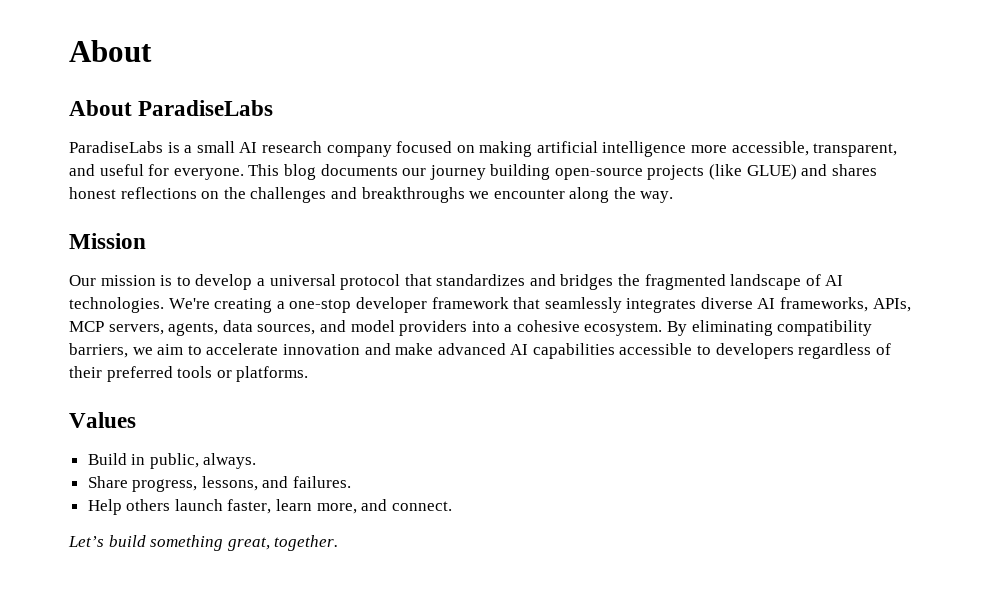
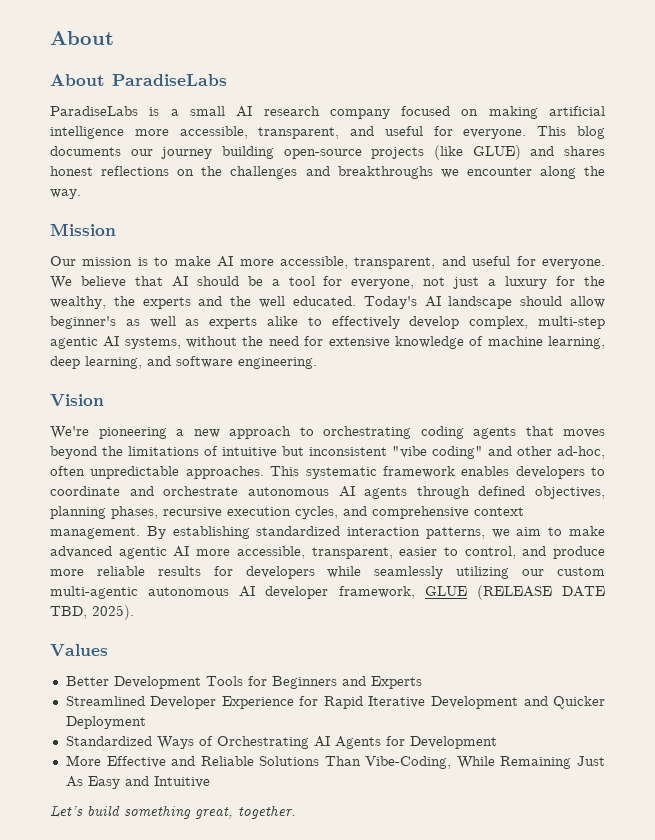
[195,274,844,290] [69,297,911,313] [69,320,873,336] [69,343,891,359] [69,366,309,382] [69,412,136,428] [87,453,257,469] [87,476,352,492] [87,499,452,515] develop a universal protocol that standardizes and bridges the fragmented landscape of AI technologies. We're creating a one-stop developer framework that seamlessly integrates diverse AI frameworks, APIs, MCP servers, agents, data sources, and model providers into a cohesive ecosystem. By eliminating compatibility barriers, we aim to accelerate innovation and make advanced AI capabilities accessible to developers regardless of their preferred tools or platforms. // Values // Build in public, always. // Share progress, lessons, and failures. // Help others launch faster, learn more, and connect. -> [174,256,605,269] [50,276,605,289] [50,296,605,309] [50,316,605,329] [50,336,606,349] [50,356,317,369] [50,394,104,406] [50,426,605,439] [50,446,605,459] [50,466,605,479] [50,486,605,499] [50,506,524,519] [50,526,605,539] [50,546,605,559] [50,566,606,579] [50,585,606,600] [50,605,134,620] [50,644,108,656] [65,676,422,689] [65,696,606,709] [65,716,146,729] [65,736,497,749] [65,755,605,769] [65,776,210,789] make AI more accessible, transparent, and useful for everyone. We believe that AI should be a tool for everyone, not just a luxury for the wealthy, the experts and the well educated. Today's AI landscape should allow beginner's as well as experts alike to effectively develop complex, multi-step agentic AI systems, without the need for extensive knowledge of machine learning, deep learning, and software engineering. // Vision // We're pioneering a new approach to orchestrating coding agents that moves beyond the limitations of intuitive but inconsistent "vibe coding" and other ad-hoc, often unpredictable approaches. This systematic framework enables developers to coordinate and orchestrate autonomous AI agents through defined objectives, planning phases, recursive execution cycles, and comprehensive context management. By establishing standardized interaction patterns, we aim to make advanced agentic AI more accessible, transparent, easier to control, and produce more reliable results for developers while seamlessly utilizing our custom multi-agentic autonomous AI developer framework, GLUE (RELEASE DATE TBD, 2025). // Values // Better Development Tools for Beginners and Experts // Streamlined Developer Experience for Rapid Iterative Development and Quicker Deployment // Standardized Ways of Orchestrating AI Agents for Development // More Effective and Reliable Solutions Than Vibe-Coding, While Remaining Just As Easy and Intuitive

